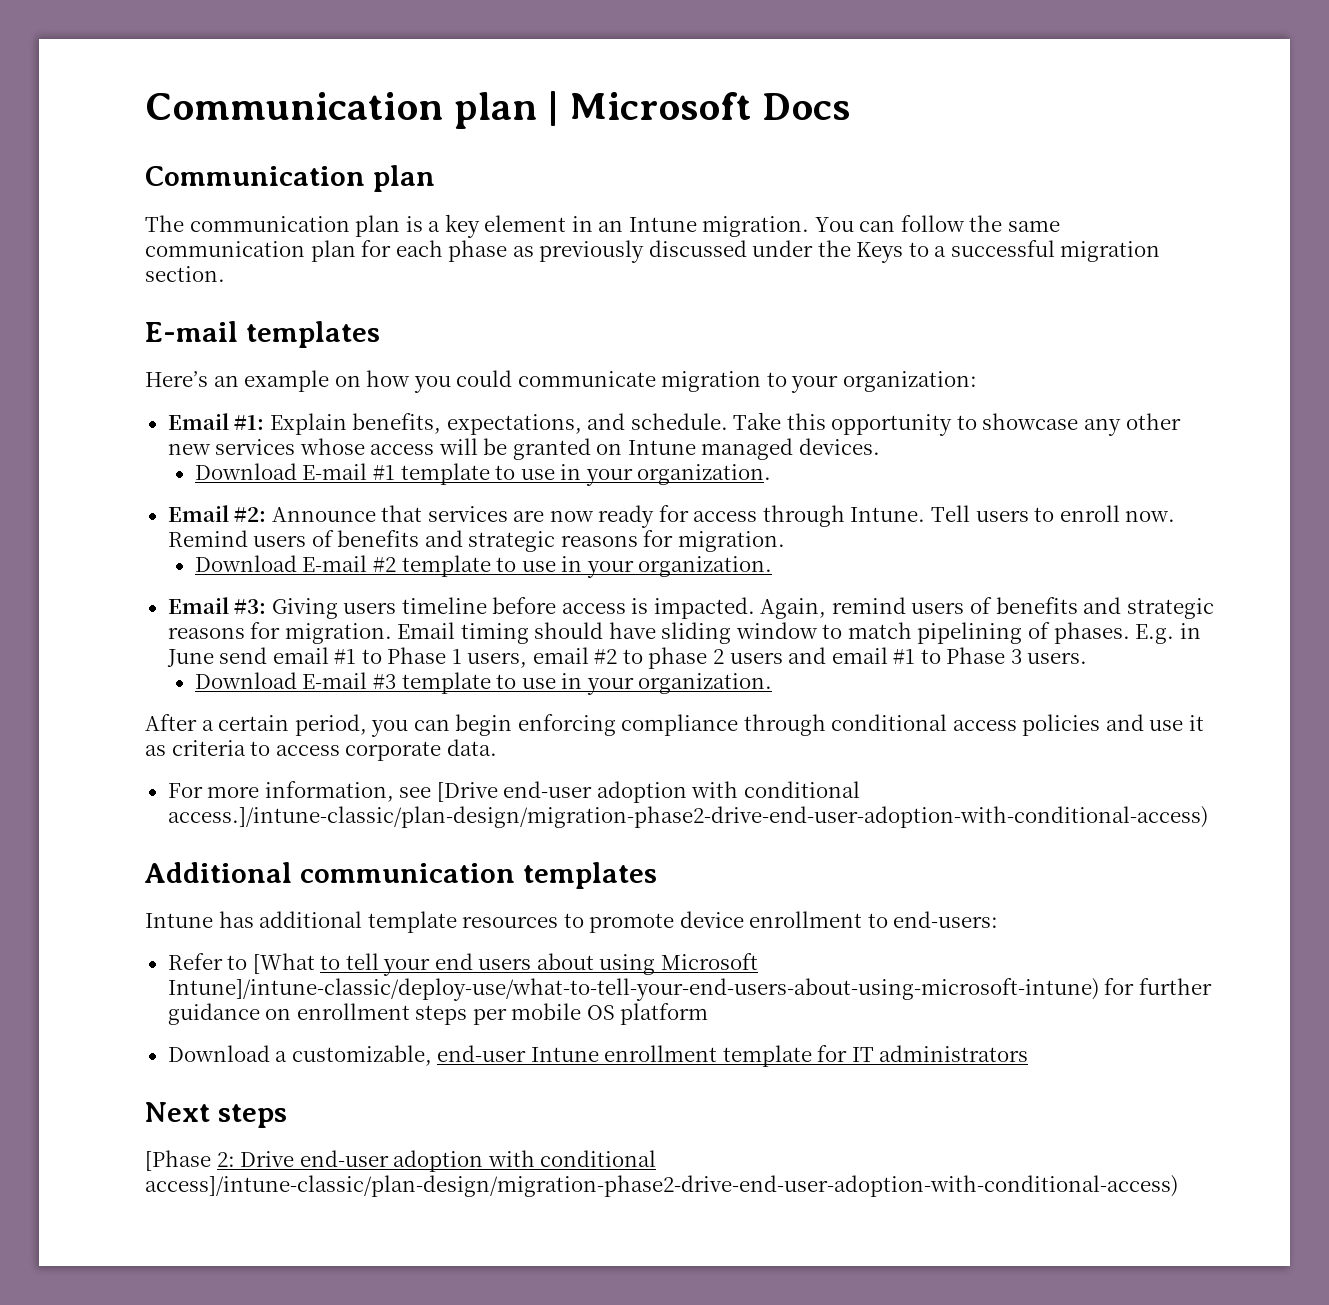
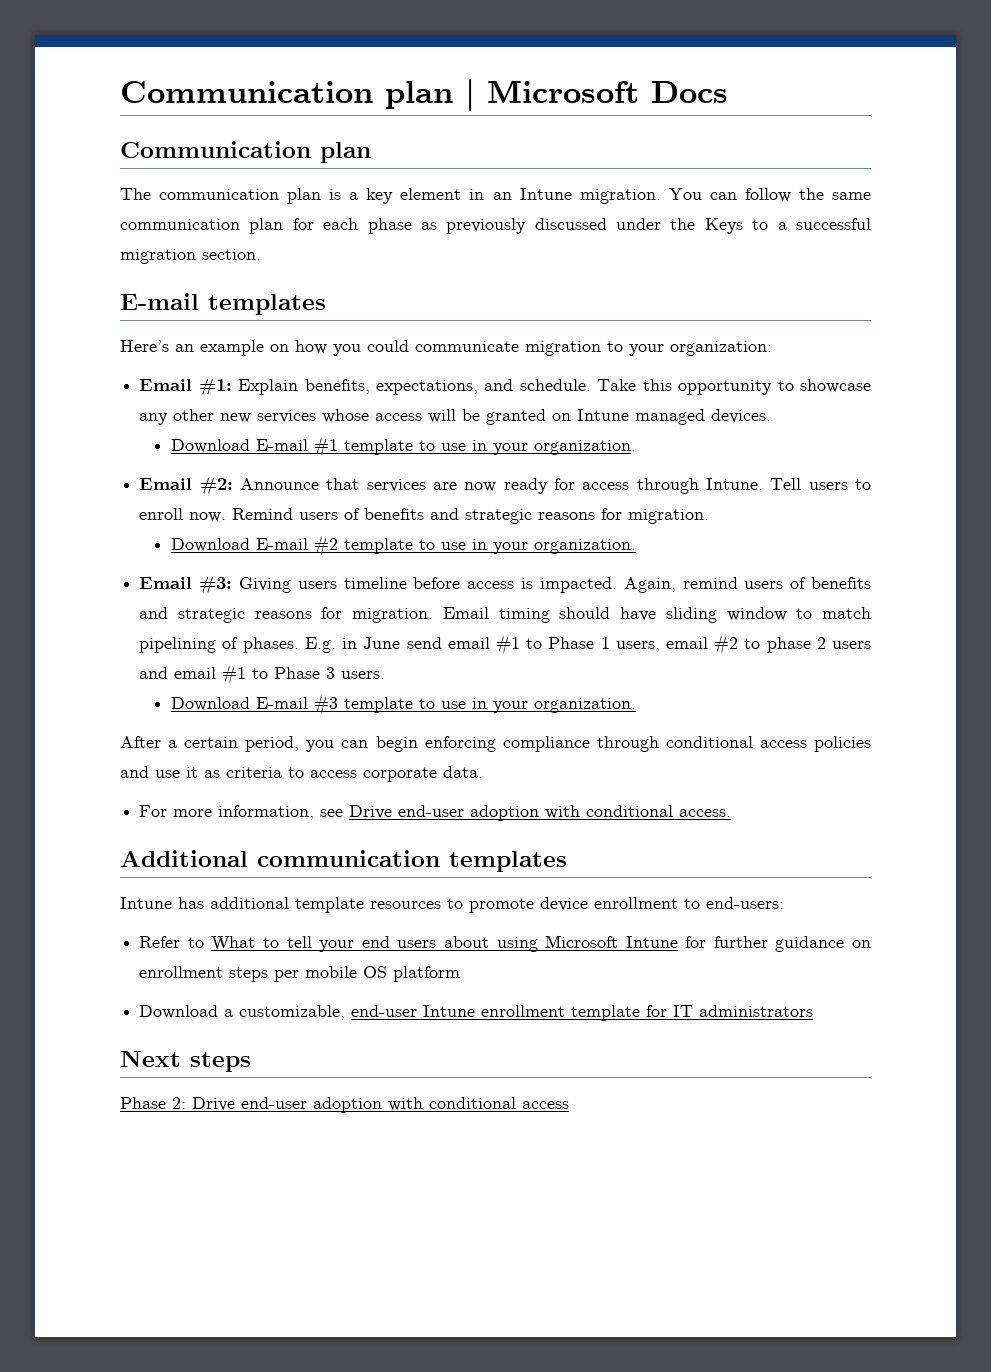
[436,781,860,803] [167,806,1208,828] [Drive end-user adoption with conditional access.]/intune-classic/plan-design/migration-phase2-drive-end-user-adoption-with-conditional-access) -> [349,805,732,821] Drive end-user adoption with conditional access.
[252,953,315,974] [What -> [211,936,256,951] What
[167,978,1099,1001] Intune]/intune-classic/deploy-use/what-to-tell-your-end-users-about-using-microsoft-intune) -> [625,936,678,948] Intune
[145,1150,211,1171] [Phase -> [120,1097,166,1109] Phase
[145,1175,1178,1197] access]/intune-classic/plan-design/migration-phase2-drive-end-user-adoption-with-conditional-access) -> [522,1101,569,1109] access

